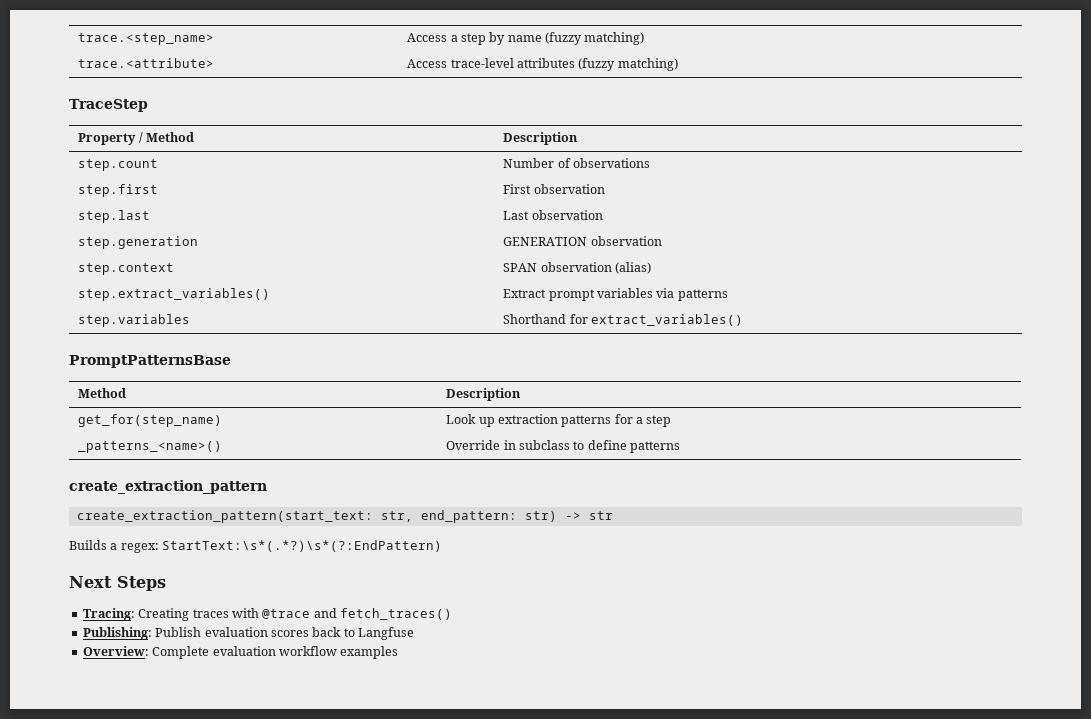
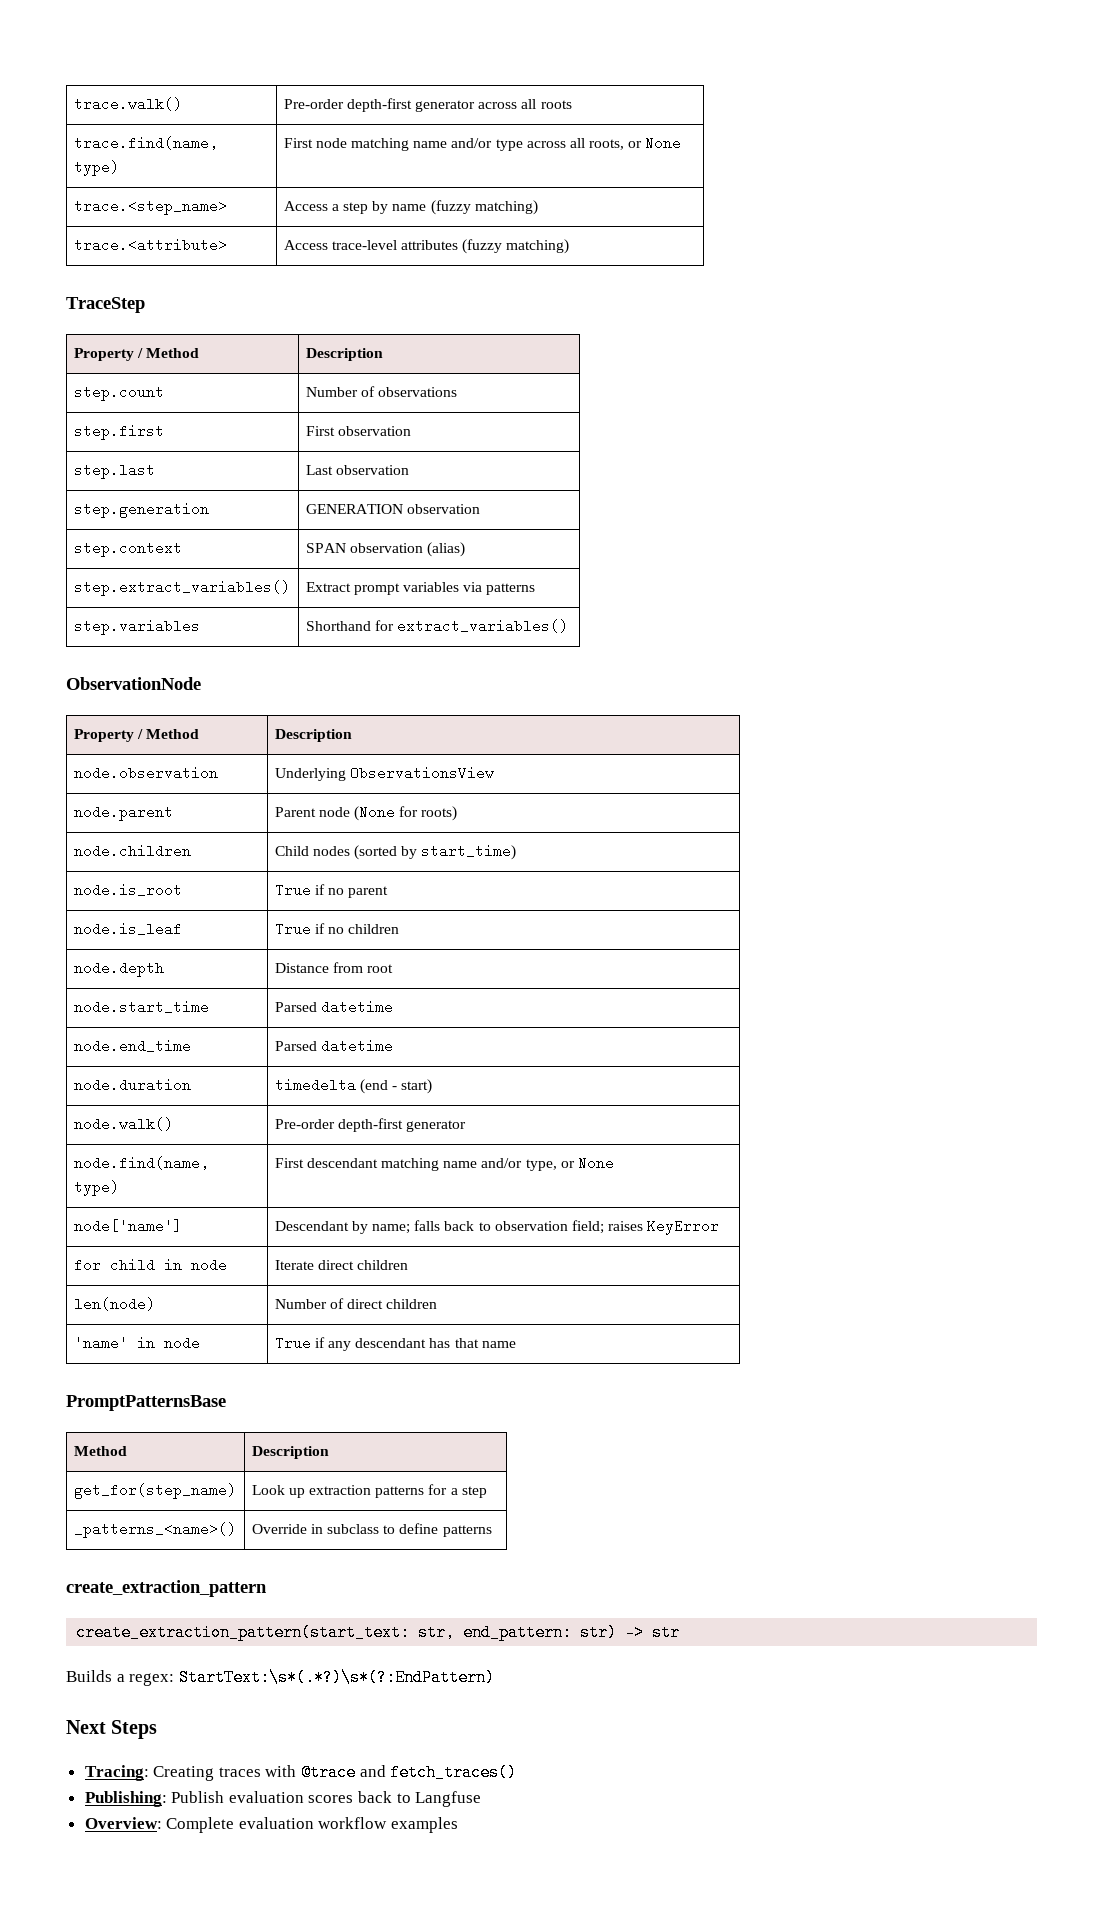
(78, 39) none -> [73,97,182,111] [283,98,572,112] [73,136,218,150] [73,160,119,176] [283,136,682,151] trace.walk() | Pre-order depth-first generator across all roots // trace.find(name, type) | First node matching name and/or type across all roots, or None //
(743, 320) none -> [66,677,201,690] [73,729,199,742] [274,729,352,742] [73,766,218,780] [274,766,494,781] [73,805,173,821] [274,805,458,821] [73,844,191,858] [274,844,517,860] [73,883,182,897] [274,883,389,898] [73,922,182,936] [274,922,400,936] [73,961,164,977] [274,962,393,973] [73,1000,209,1014] [274,1000,393,1014] [73,1039,191,1053] [274,1039,393,1053] [73,1078,191,1092] [274,1078,433,1094] [73,1117,173,1131] [274,1118,466,1132] [73,1156,209,1170] [73,1180,119,1196] [274,1156,614,1171] [73,1219,182,1233] [274,1219,720,1235] [73,1258,227,1272] [274,1260,408,1270] [73,1297,155,1311] [274,1298,438,1309] [73,1336,200,1350] [274,1336,516,1351] // ObservationNode // Property / Method | Description // node.observation | Underlying ObservationsView // node.parent | Parent node (None for roots) // node.children | Child nodes (sorted by start_time) // node.is_root | True if no parent // node.is_leaf | True if no children // node.depth | Distance from root // node.start_time | Parsed datetime // node.end_time | Parsed datetime // node.duration | timedelta (end - start) // node.walk() | Pre-order depth-first generator // node.find(name, type) | First descendant matching name and/or type, or None // node['name'] | Descendant by name; falls back to observation field; raises KeyError // for child in node | Iterate direct children // len(node) | Number of direct children // 'name' in node | True if any descendant has that name

